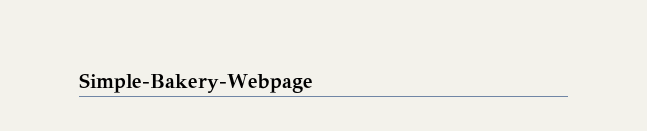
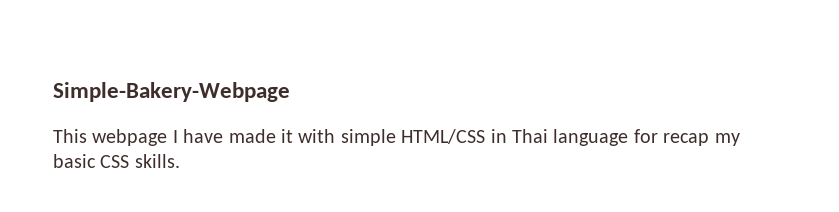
(313, 83) none -> [53,129,740,146] [53,154,180,168] // This webpage I have made it with simple HTML/CSS in Thai language for recap my basic CSS skills.

